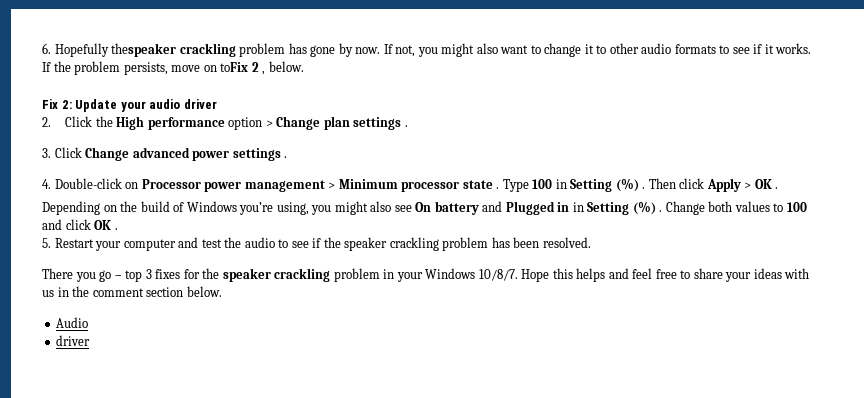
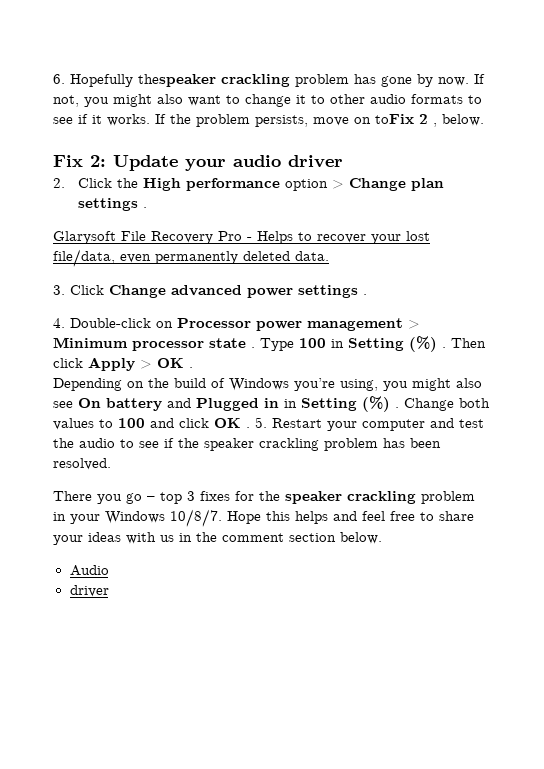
(408, 126) none -> [53,231,430,244] [53,249,329,267] // Glarysoft File Recovery Pro - Helps to recover your lost file/data, even permanently deleted data.
(118, 229) // -> (250, 427) none

